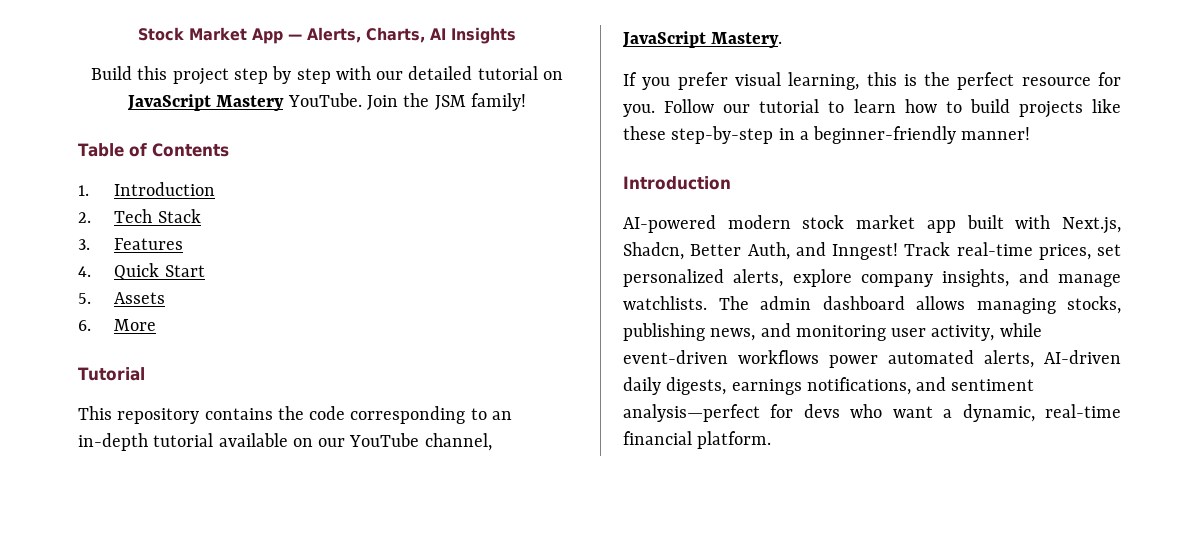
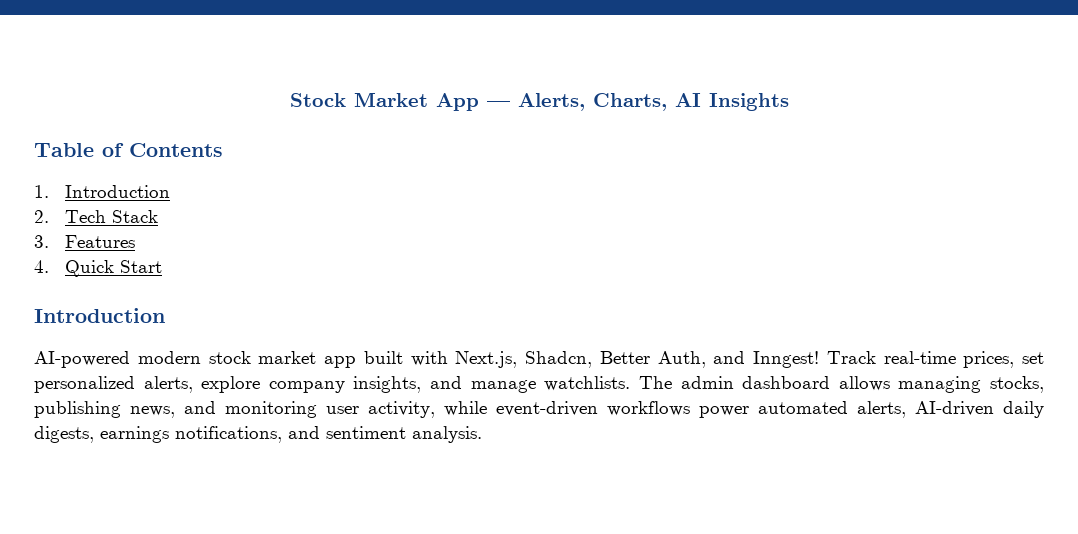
[91,66,563,85] [127,93,526,111] // Build this project step by step with our detailed tutorial on JavaScript Mastery YouTube. Join the JSM family! -> (789, 102) none
[78,292,166,304] [78,319,157,331] [78,367,145,381] [78,406,512,424] [78,433,492,451] [622,31,783,48] [623,72,1121,90] [623,99,1121,118] [623,126,1031,144] // 5. Assets // 6. More // Tutorial // This repository contains the code corresponding to an in-depth tutorial available on our YouTube channel, JavaScript Mastery. // If you prefer visual learning, this is the perfect resource for you. Follow our tutorial to learn how to build projects like these step-by-step in a beginner-friendly manner! -> (163, 266) none
[623,404,1121,422] [623,431,772,449] analysis—perfect for devs who want a dynamic, real-time financial platform. -> [412,426,482,443] analysis.

